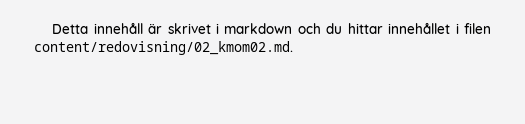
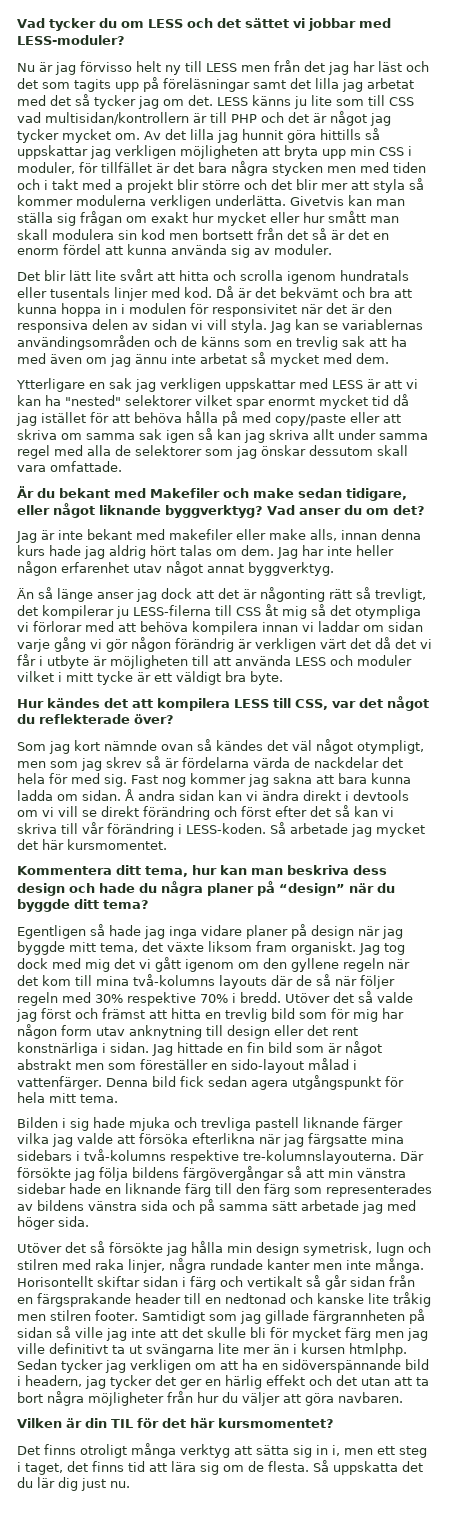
[52,22,492,34] [34,41,293,55] Detta innehåll är skrivet i markdown och du hittar innehållet i filen content/redovisning/02_kmom02.md. -> [17,18,391,31] [17,35,125,45] [17,60,429,75] [17,77,414,92] [17,94,414,109] [17,111,391,126] [17,128,380,143] [17,145,412,159] [17,161,426,176] [17,178,424,193] [17,195,405,209] [17,211,399,226] [17,228,389,240] [17,244,332,258] [17,269,409,284] [17,286,412,301] [17,303,392,317] [17,319,423,333] [17,335,407,350] [17,352,389,367] [16,378,418,392] [17,394,409,409] [16,411,401,426] [17,428,428,443] [17,445,408,459] [17,461,122,472] [17,486,407,501] [17,503,425,518] [16,529,421,543] [17,545,394,559] [17,561,334,576] [17,587,426,602] [17,604,421,619] [17,621,423,635] [17,637,432,652] [17,654,412,669] [17,671,283,685] [17,696,429,711] [17,714,174,724] [17,739,424,754] [17,756,403,771] [17,773,411,787] [17,789,409,801] [17,805,394,820] [17,822,425,837] [17,839,167,850] [17,865,387,877] [17,881,395,896] [17,899,149,912] [17,924,403,939] [17,941,405,955] [17,957,410,972] [17,974,395,989] [17,991,413,1006] [16,1008,404,1022] [17,1024,358,1039] [17,1041,382,1056] [17,1058,357,1073] [17,1075,404,1090] [17,1092,118,1103] [17,1117,403,1131] [17,1133,404,1147] [17,1149,424,1164] [17,1166,406,1181] [17,1183,432,1197] [17,1199,416,1214] [17,1216,89,1230] [17,1241,431,1256] [17,1258,424,1273] [17,1275,415,1290] [17,1292,431,1307] [17,1309,425,1324] [17,1326,428,1341] [17,1343,407,1357] [17,1359,429,1373] [17,1375,429,1389] [17,1391,403,1406] [17,1418,334,1428] [17,1443,427,1458] [17,1460,423,1475] [17,1477,130,1491] Vad tycker du om LESS och det sättet vi jobbar med LESS-moduler? // Nu är jag förvisso helt ny till LESS men från det jag har läst och det som tagits upp på föreläsningar samt det lilla jag arbetat med det så tycker jag om det. LESS känns ju lite som till CSS vad multisidan/kontrollern är till PHP och det är något jag tycker mycket om. Av det lilla jag hunnit göra hittills så uppskattar jag verkligen möjligheten att bryta upp min CSS i moduler, för tillfället är det bara några stycken men med tiden och i takt med a projekt blir större och det blir mer att styla så kommer modulerna verkligen underlätta. Givetvis kan man ställa sig frågan om exakt hur mycket eller hur smått man skall modulera sin kod men bortsett från det så är det en enorm fördel att kunna använda sig av moduler. // Det blir lätt lite svårt att hitta och scrolla igenom hundratals eller tusentals linjer med kod. Då är det bekvämt och bra att kunna hoppa in i modulen för responsivitet när det är den responsiva delen av sidan vi vill styla. Jag kan se variablernas användingsområden och de känns som en trevlig sak att ha med även om jag ännu inte arbetat så mycket med dem. // Ytterligare en sak jag verkligen uppskattar med LESS är att vi kan ha "nested" selektorer vilket spar enormt mycket tid då jag istället för att behöva hålla på med copy/paste eller att skriva om samma sak igen så kan jag skriva allt under samma regel med alla de selektorer som jag önskar dessutom skall vara omfattade. // Är du bekant med Makefiler och make sedan tidigare, eller något liknande byggverktyg? Vad anser du om det? // Jag är inte bekant med makefiler eller make alls, innan denna kurs hade jag aldrig hört talas om dem. Jag har inte heller någon erfarenhet utav något annat byggverktyg. // Än så länge anser jag dock att det är någonting rätt så trevligt, det kompilerar ju LESS-filerna till CSS åt mig så det otympliga vi förlorar med att behöva kompilera innan vi laddar om sidan varje gång vi gör någon förändrig är verkligen värt det då det vi får i utbyte är möjligheten till att använda LESS och moduler vilket i mitt tycke är ett väldigt bra byte. // Hur kändes det att kompilera LESS till CSS, var det något du reflekterade över? // Som jag kort nämnde ovan så kändes det väl något otympligt, men som jag skrev så är fördelarna värda de nackdelar det hela för med sig. Fast nog kommer jag sakna att bara kunna ladda om sidan. Å andra sidan kan vi ändra direkt i devtools om vi vill se direkt förändring och först efter det så kan vi skriva till vår förändring i LESS-koden. Så arbetade jag mycket det här kursmomentet. // Kommentera ditt tema, hur kan man beskriva dess design och hade du några planer på “design” när du byggde ditt tema? // Egentligen så hade jag inga vidare planer på design när jag byggde mitt tema, det växte liksom fram organiskt. Jag tog dock med mig det vi gått igenom om den gyllene regeln när det kom till mina två-kolumns layouts där de så när följer regeln med 30% respektive 70% i bredd. Utöver det så valde jag först och främst att hitta en trevlig bild som för mig har någon form utav anknytning till design eller det rent konstnärliga i sidan. Jag hittade en fin bild som är något abstrakt men som föreställer en sido-layout målad i vattenfärger. Denna bild fick sedan agera utgångspunkt för hela mitt tema. // Bilden i sig hade mjuka och trevliga pastell liknande färger vilka jag valde att försöka efterlikna när jag färgsatte mina sidebars i två-kolumns respektive tre-kolumnslayouterna. Där försökte jag följa bildens färgövergångar så att min vänstra sidebar hade en liknande färg till den färg som representerades av bildens vänstra sida och på samma sätt arbetade jag med höger sida. // Utöver det så försökte jag hålla min design symetrisk, lugn och stilren med raka linjer, några rundade kanter men inte många. Horisontellt skiftar sidan i färg och vertikalt så går sidan från en färgsprakande header till en nedtonad och kanske lite tråkig men stilren footer. Samtidigt som jag gillade färgrannheten på sidan så ville jag inte att det skulle bli för mycket färg men jag ville definitivt ta ut svängarna lite mer än i kursen htmlphp. Sedan tycker jag verkligen om att ha en sidöverspännande bild i headern, jag tycker det ger en härlig effekt och det utan att ta bort några möjligheter från hur du väljer att göra navbaren. // Vilken är din TIL för det här kursmomentet? // Det finns otroligt många verktyg att sätta sig in i, men ett steg i taget, det finns tid att lära sig om de flesta. Så uppskatta det du lär dig just nu.

